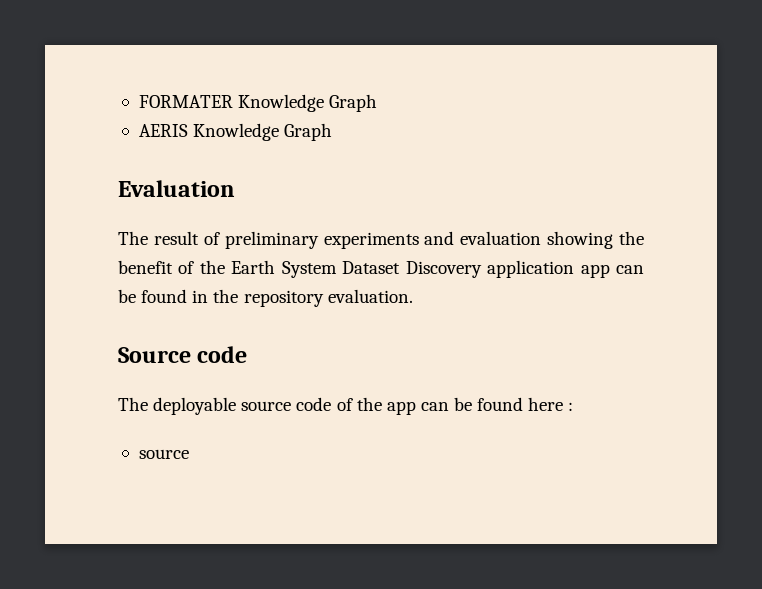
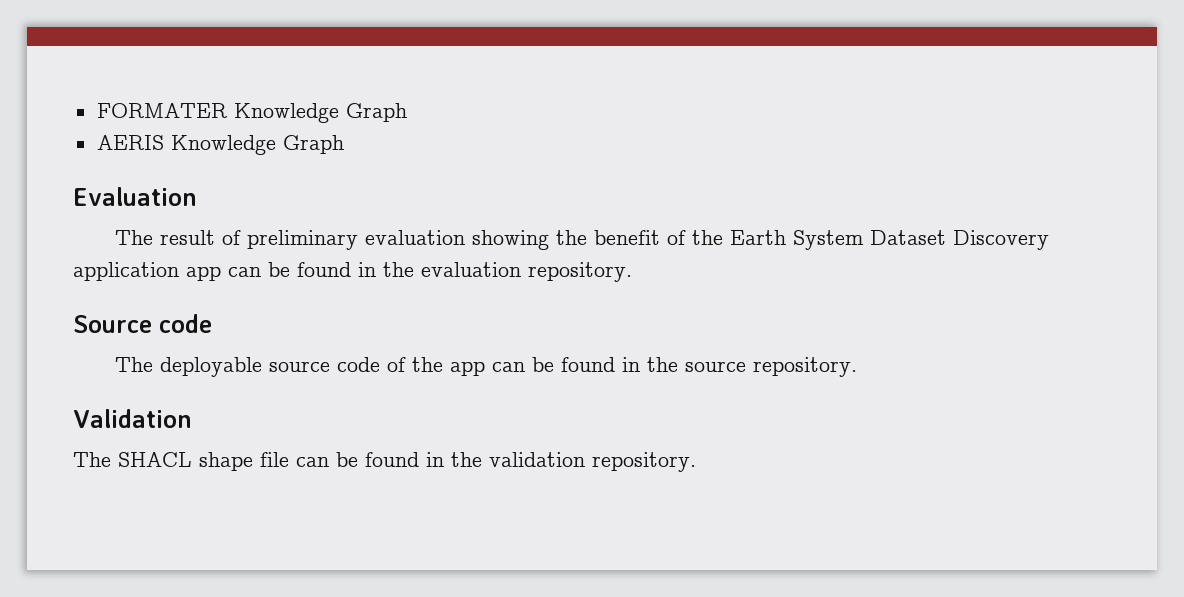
[323,231,455,249] experiments and -> (359, 240) none
[243,289,413,307] repository evaluation. -> [421,262,632,282] evaluation repository.
[528,397,574,411] [138,449,189,459] here : // source -> [622,357,858,377] [73,409,192,428] [73,452,696,472] in the source repository. // Validation // The SHACL shape file can be found in the validation repository.

